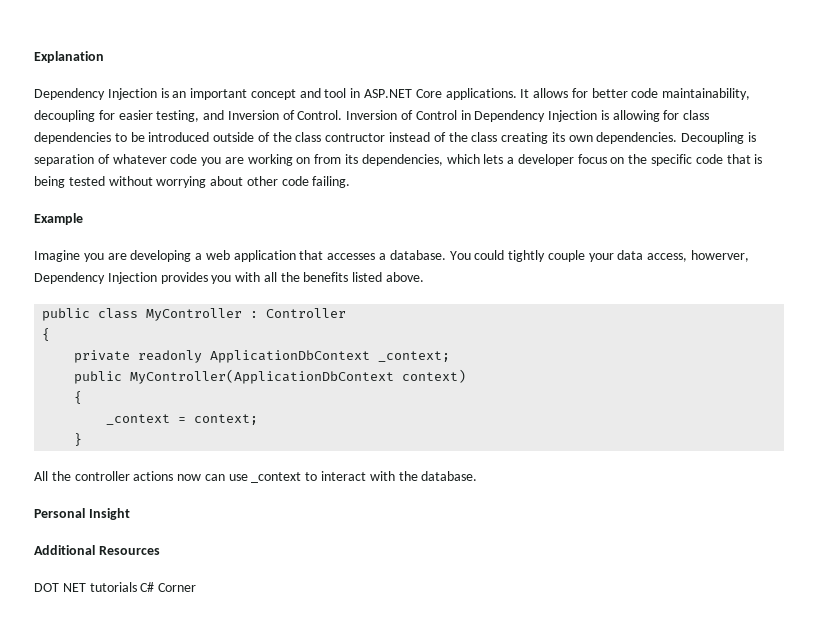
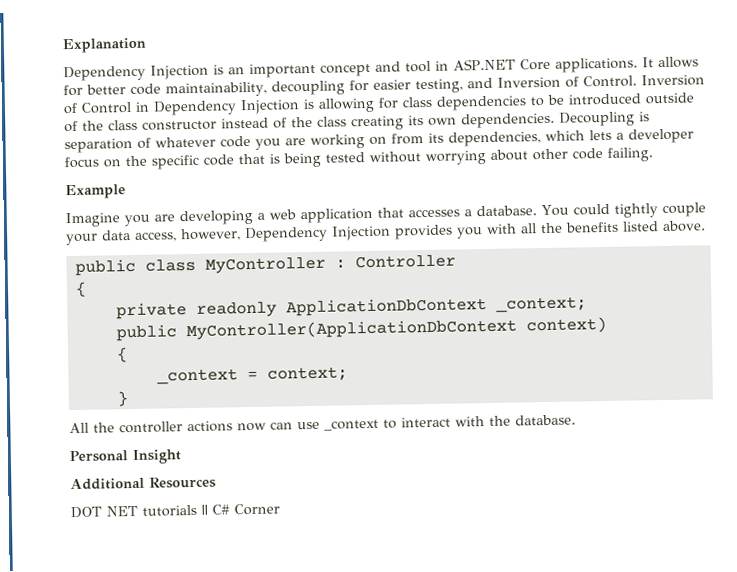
[325,133,386,142] contructor -> [142,120,217,131] constructor
[691,250,750,262] howerver, -> [181,228,241,242] however,
(137, 587) none -> [201,504,208,515] ||

